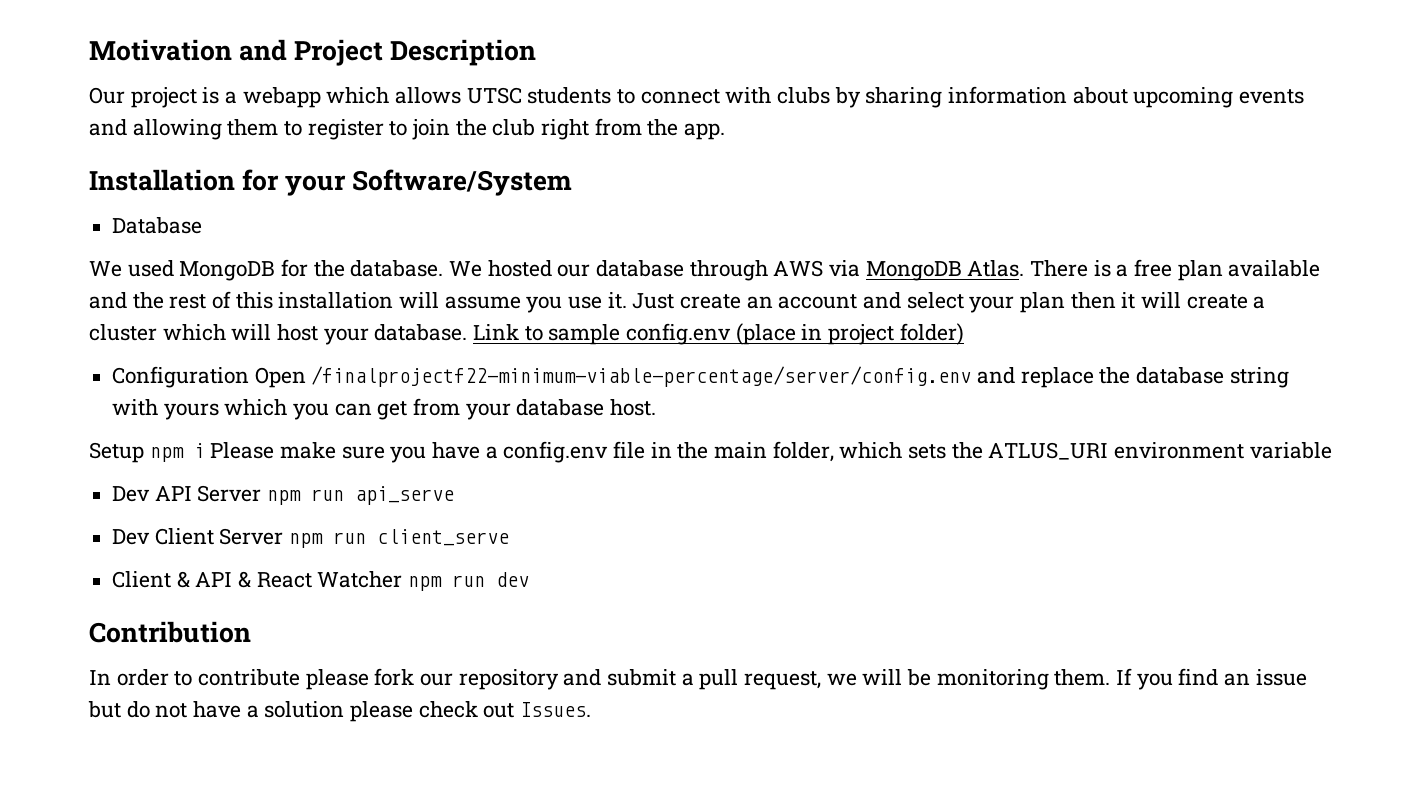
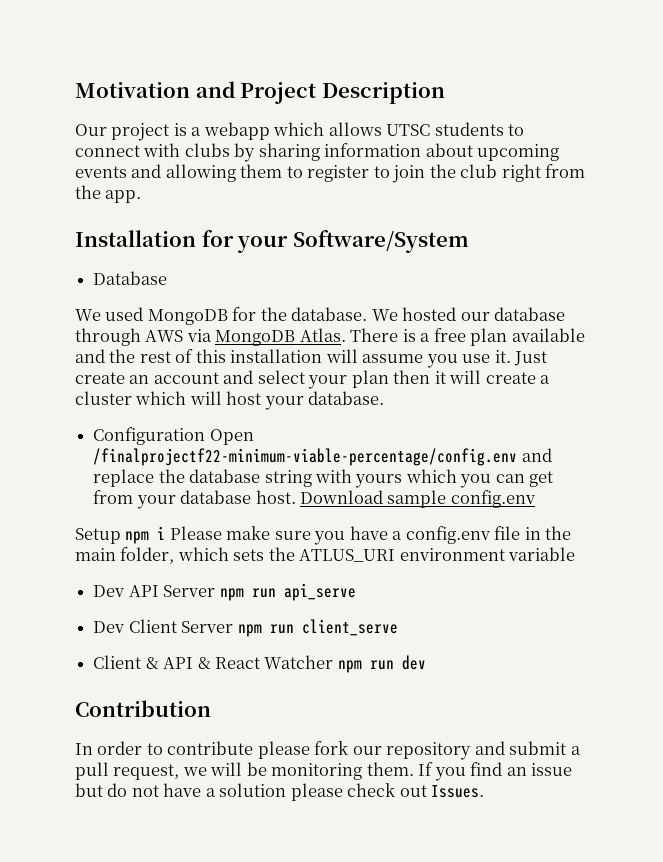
[473,323,964,345] Link to sample config.env (place in project folder) -> (385, 398) none
[311,366,972,387] /finalprojectf22-minimum-viable-percentage/server/config.env -> [93,448,518,466] /finalprojectf22-minimum-viable-percentage/config.env
(657, 407) none -> [299,490,535,508] Download sample config.env

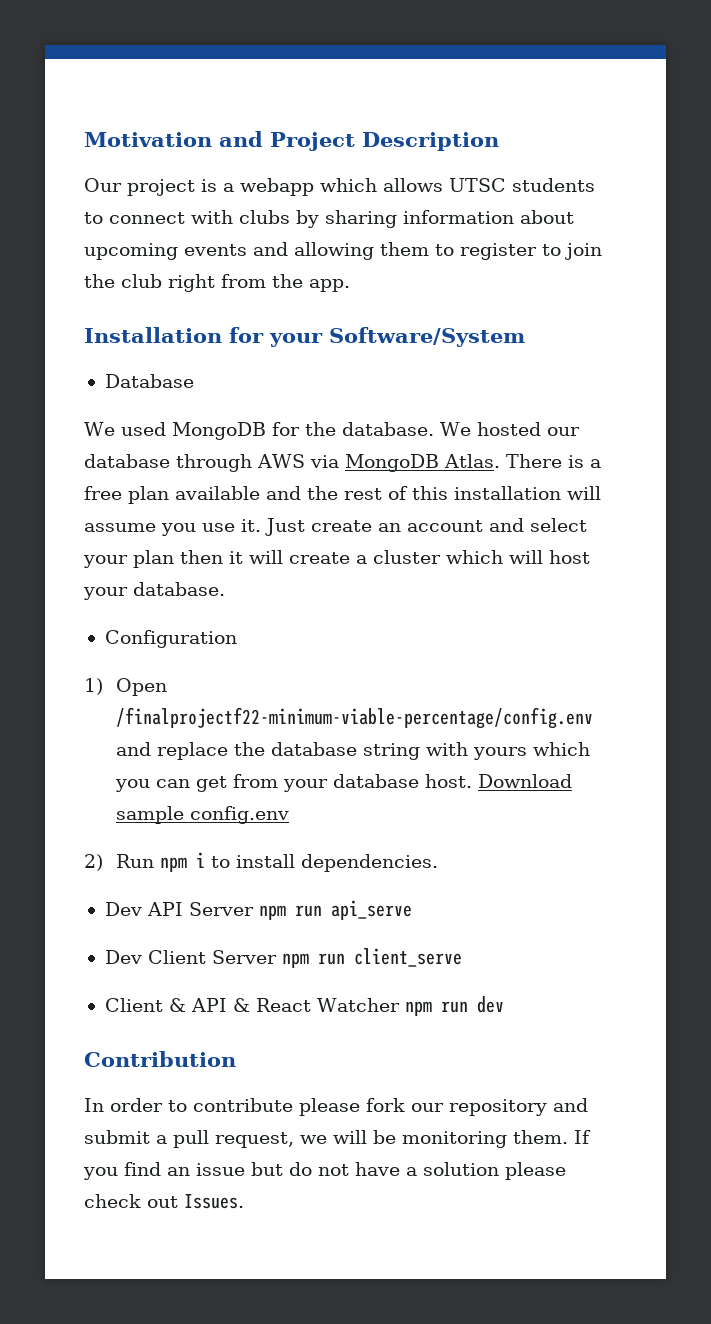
(206, 436) none -> [84,678,103,695] // 1)
[75,526,572,545] [75,547,576,564] Setup npm i Please make sure you have a config.env file in the main folder, which sets the ATLUS_URI environment variable -> [84,852,439,872] 2) Run npm i to install dependencies.

